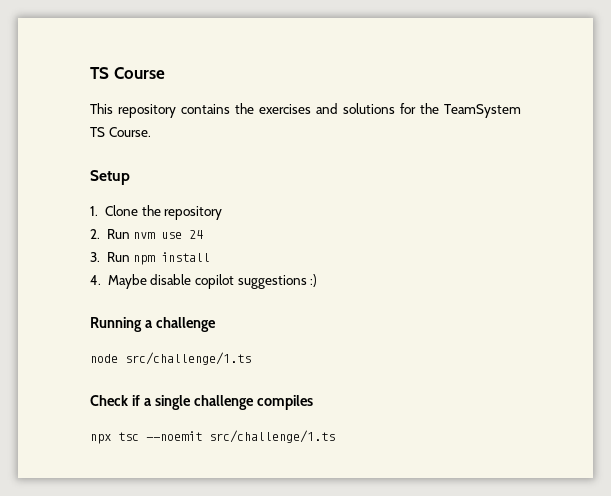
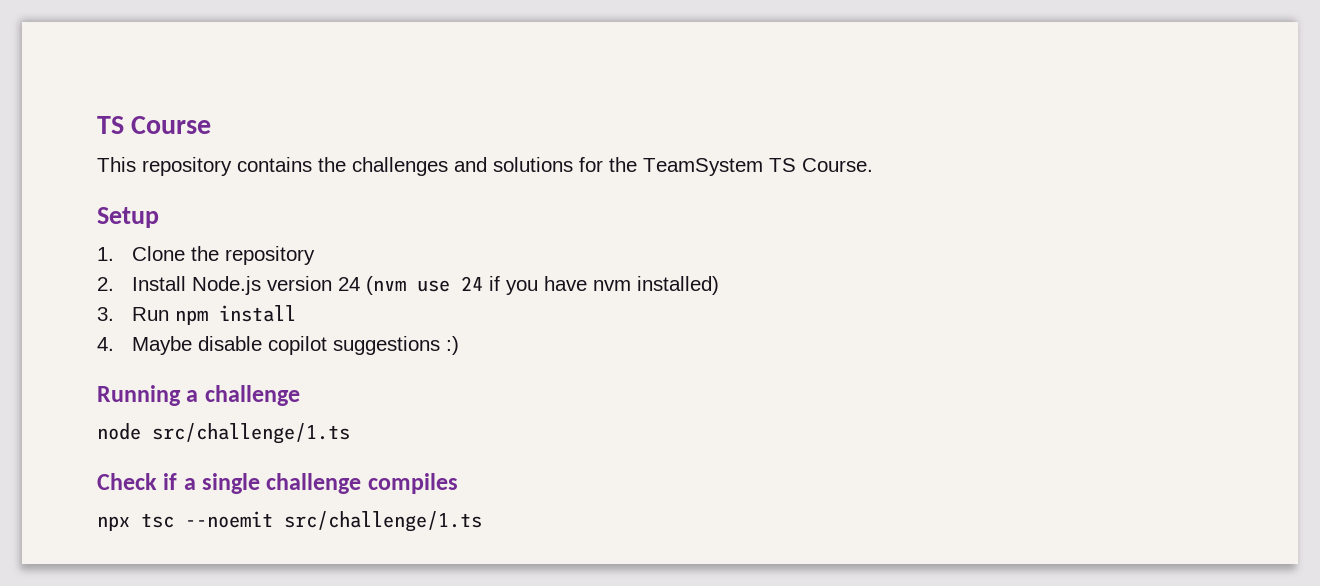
[259,104,311,114] exercises -> [352,157,448,176] challenges
[106,229,204,239] Run nvm use 24 -> [132,276,720,295] Install Node.js version 24 (nvm use 24 if you have nvm installed)

